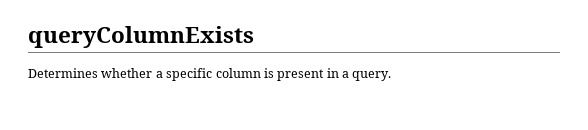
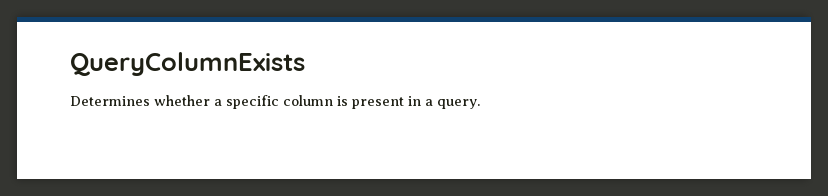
[28,26,254,48] queryColumnExists -> [70,52,305,76] QueryColumnExists

